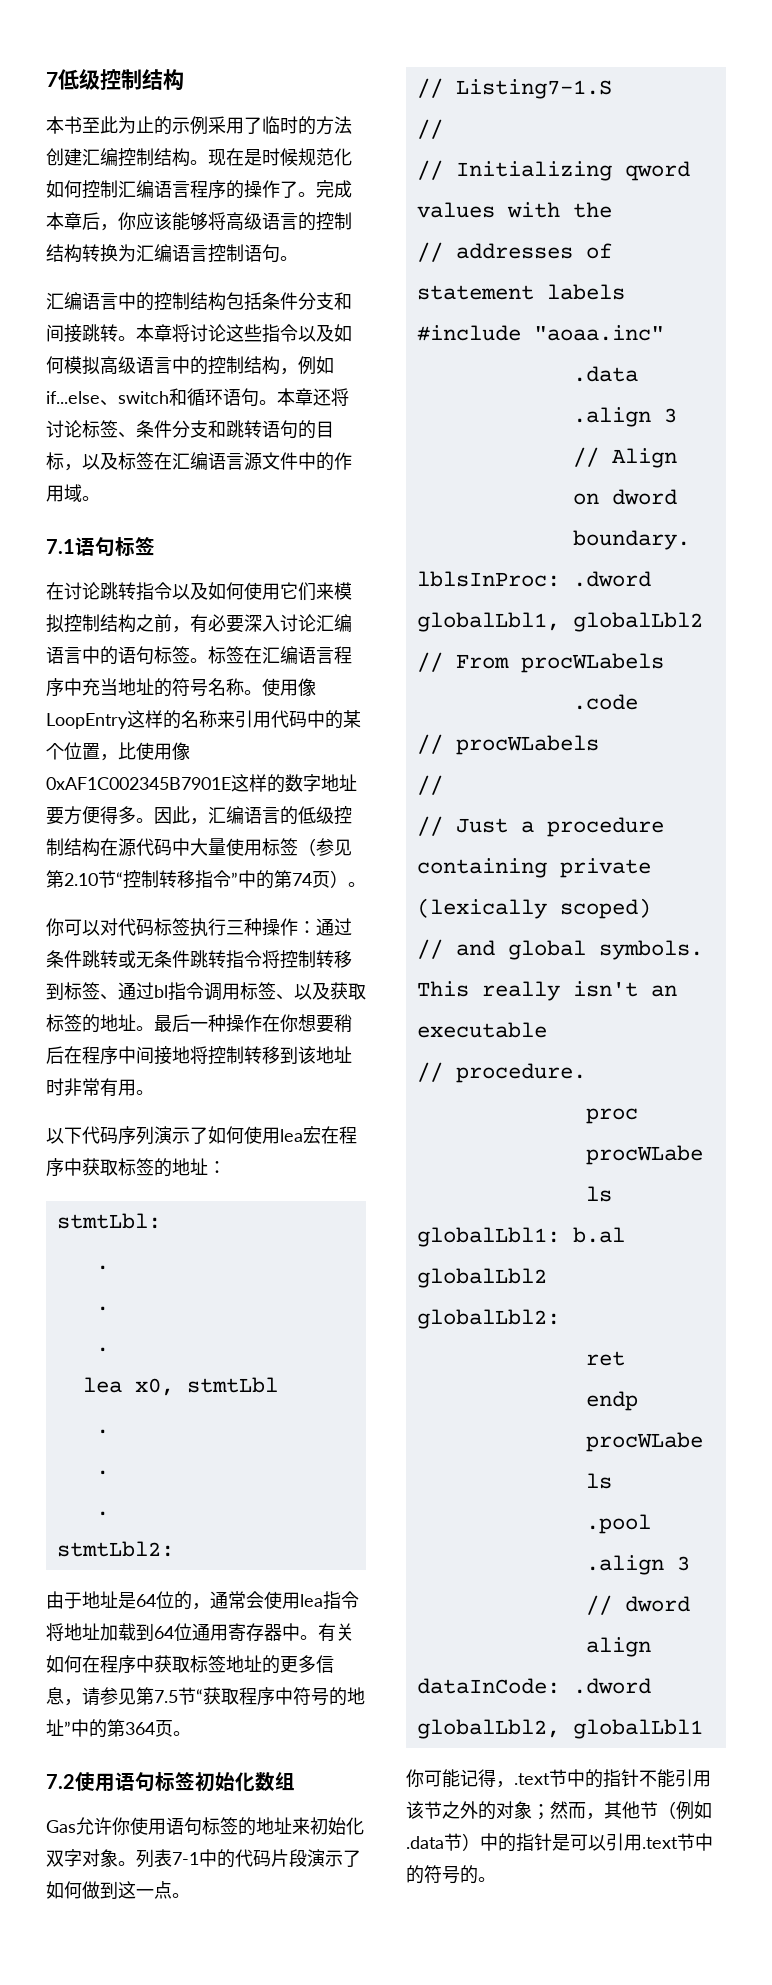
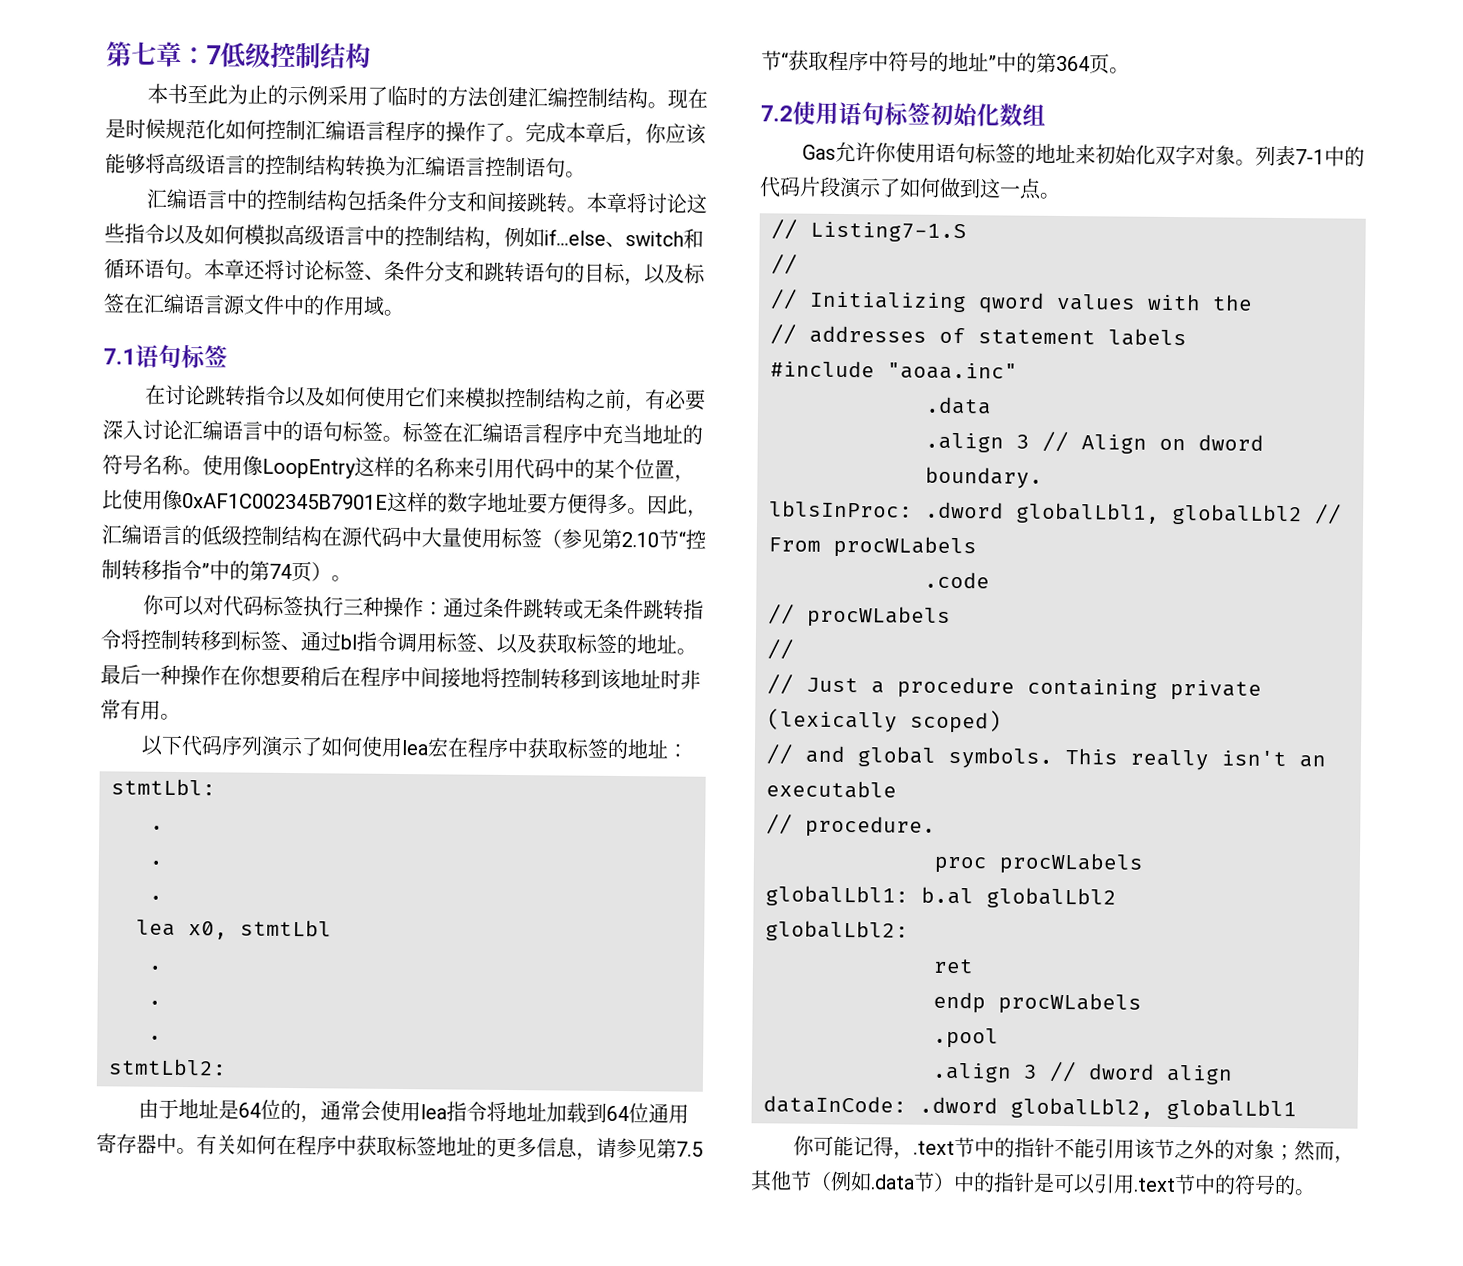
(46, 79) none -> [106,41,207,67] 第七章：

